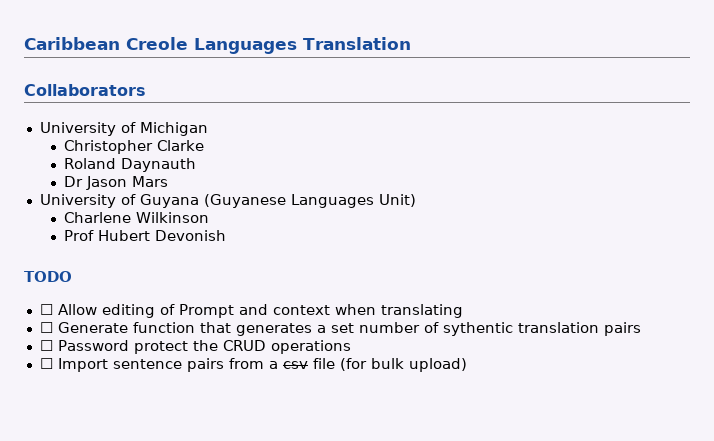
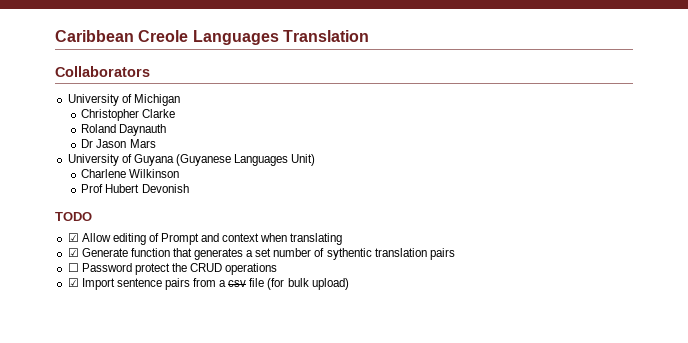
[39,304,53,315] ☐ -> [67,233,79,242] ☑
[39,322,53,333] ☐ -> [67,248,79,257] ☑
[39,358,53,369] ☐ -> [67,278,79,287] ☑

